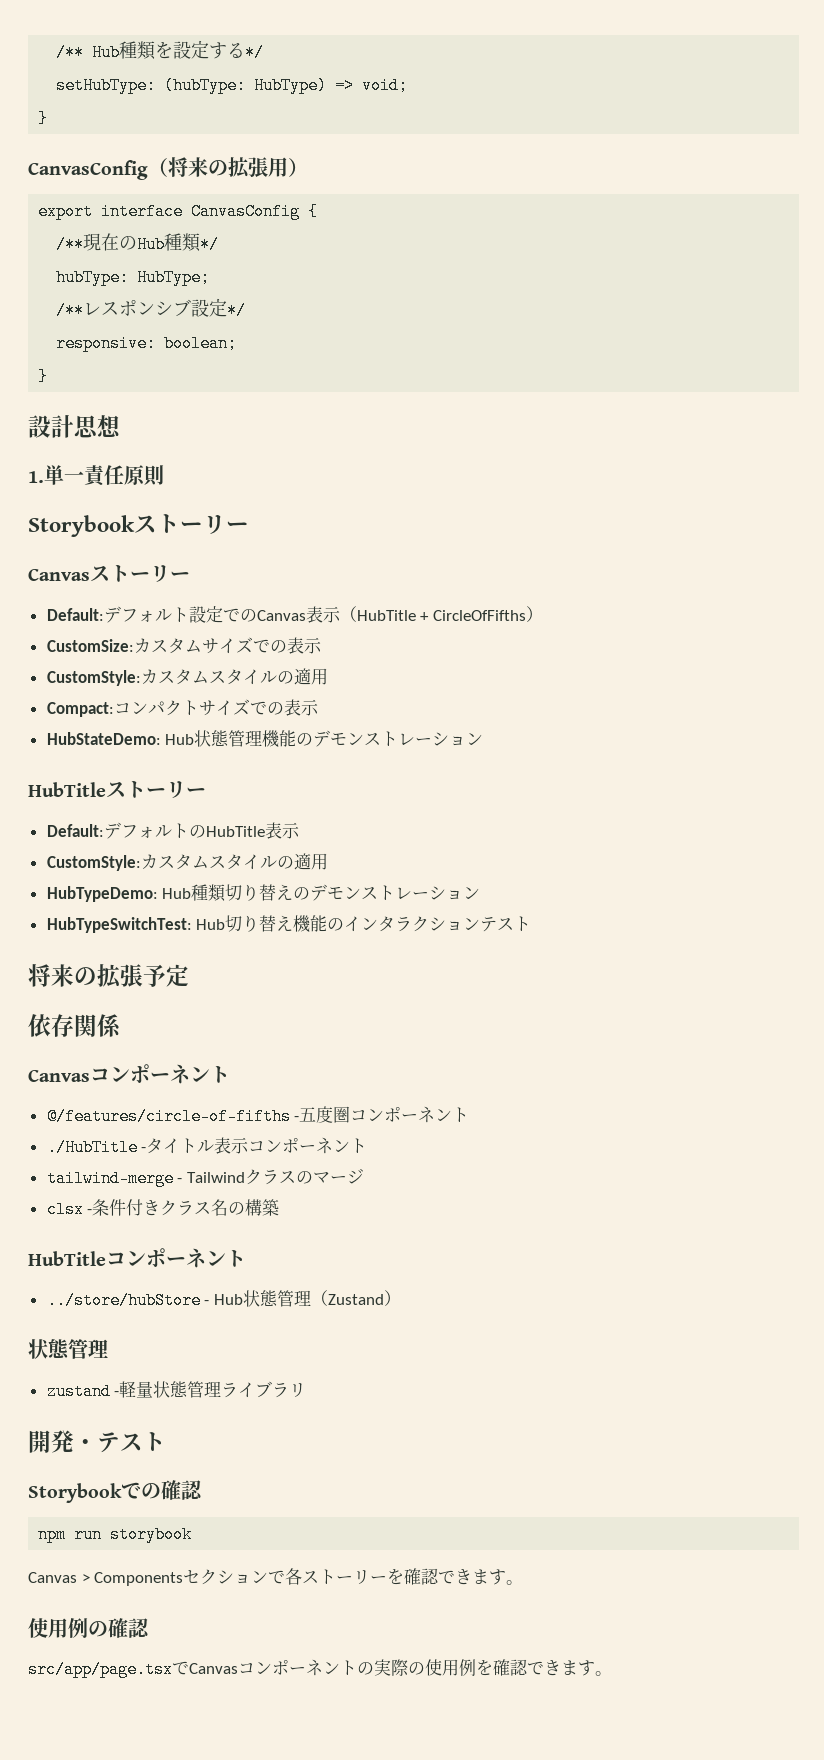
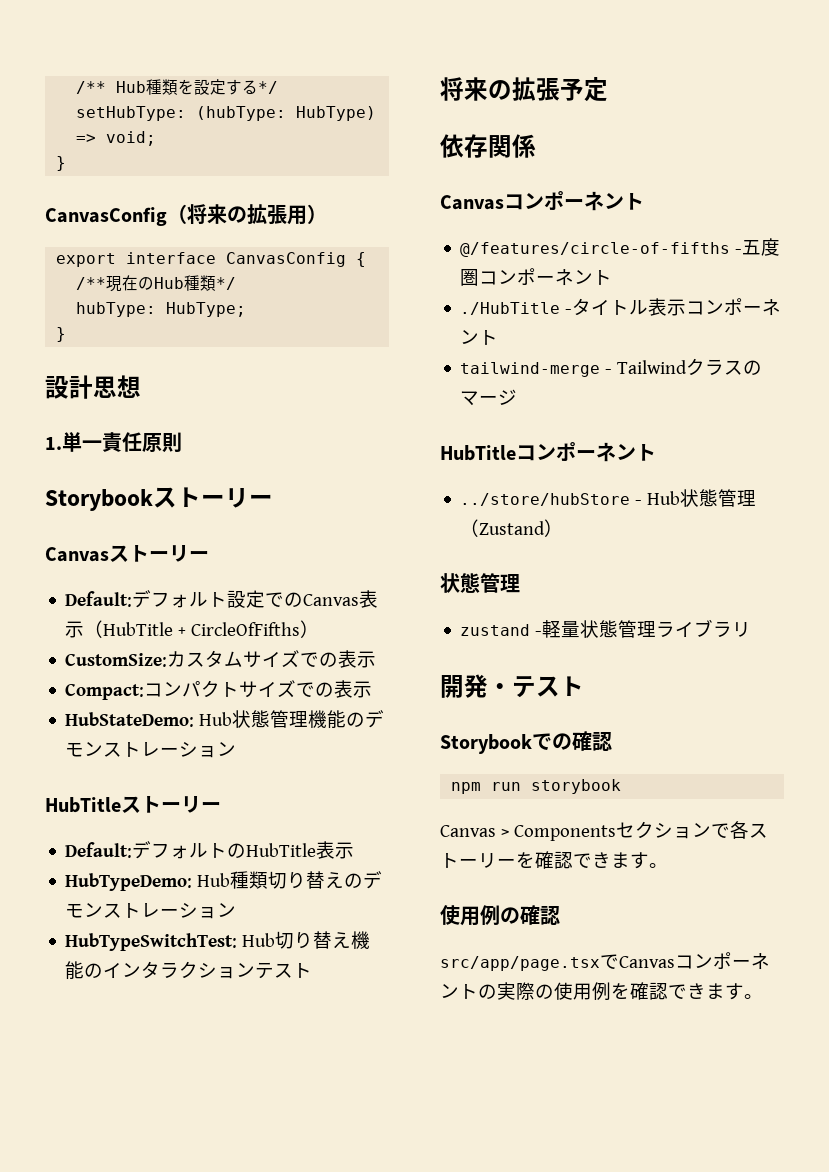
[56,298,247,319] [56,335,238,352] // /**レスポンシブ設定*/ // responsive: boolean; -> (247, 309) none
[46,668,328,686] // CustomStyle:カスタムスタイルの適用 -> (377, 659) none
[46,853,328,871] // CustomStyle:カスタムスタイルの適用 -> (355, 850) none
[46,1199,280,1218] // clsx -条件付きクラス名の構築 -> (518, 397) none

